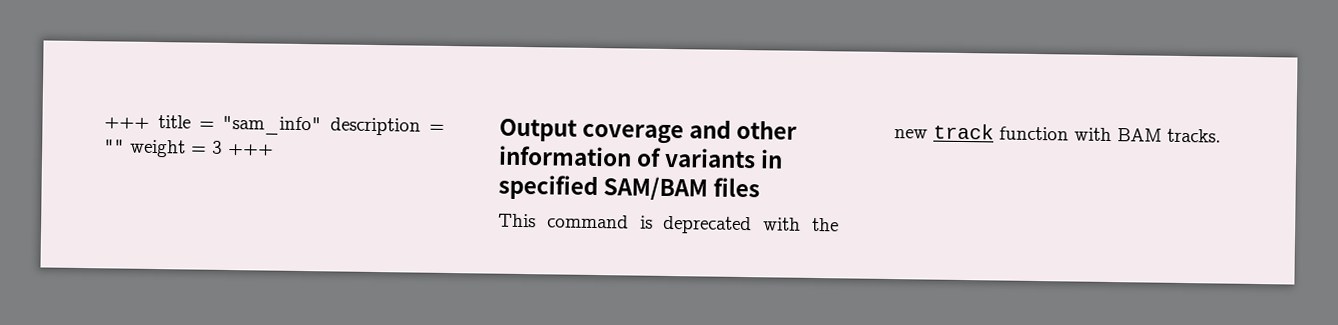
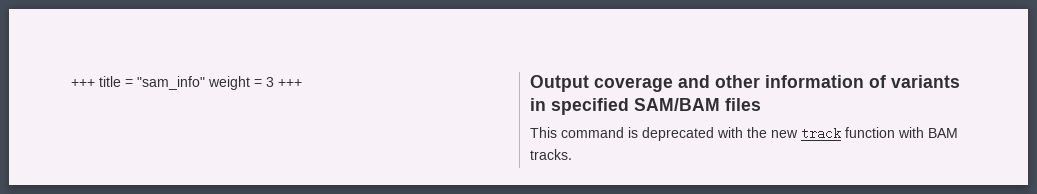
[330,117,445,136] [104,139,125,153] description = "" -> (205, 83) none

